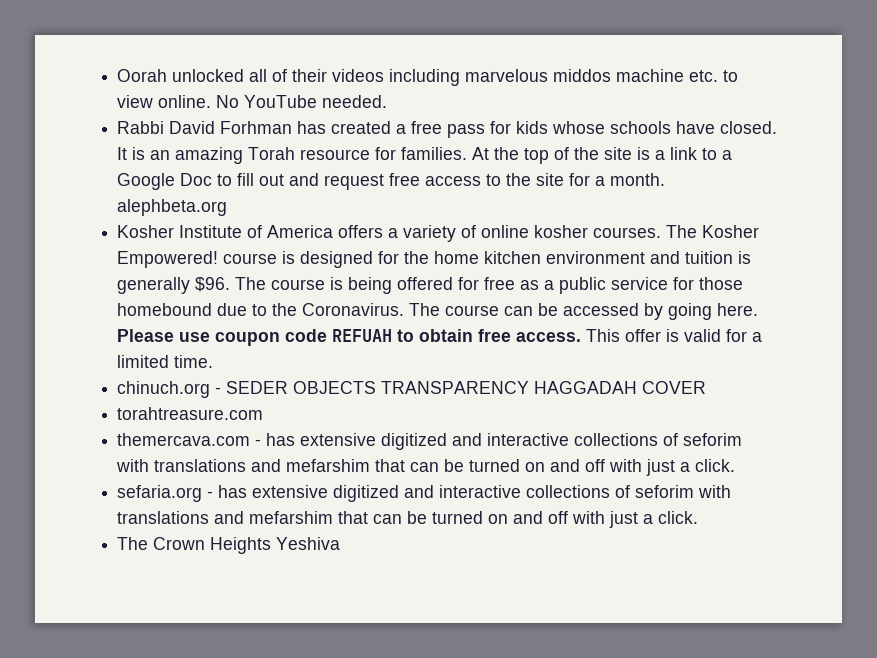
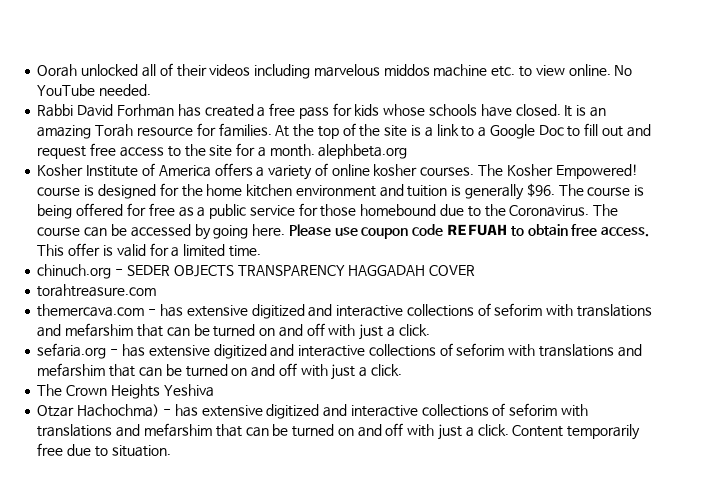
(341, 543) none -> [37,403,588,419] [37,423,641,440] [37,443,171,457] // Otzar Hachochma) - has extensive digitized and interactive collections of seforim with translations and mefarshim that can be turned on and off with just a click. Content temporarily free due to situation.

